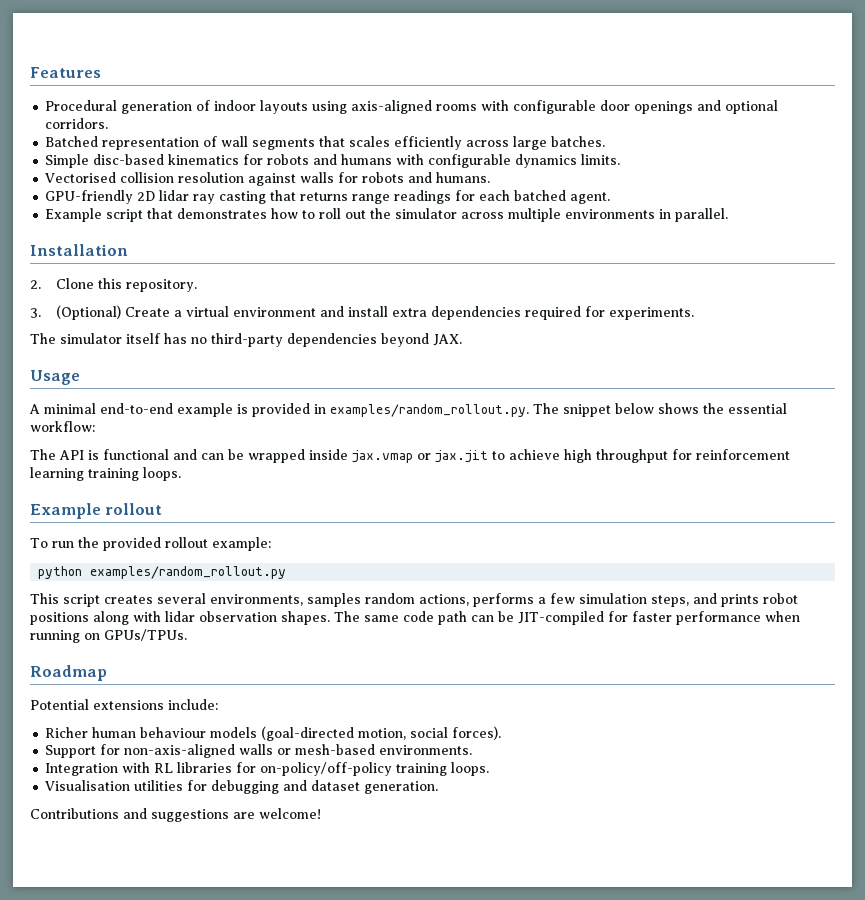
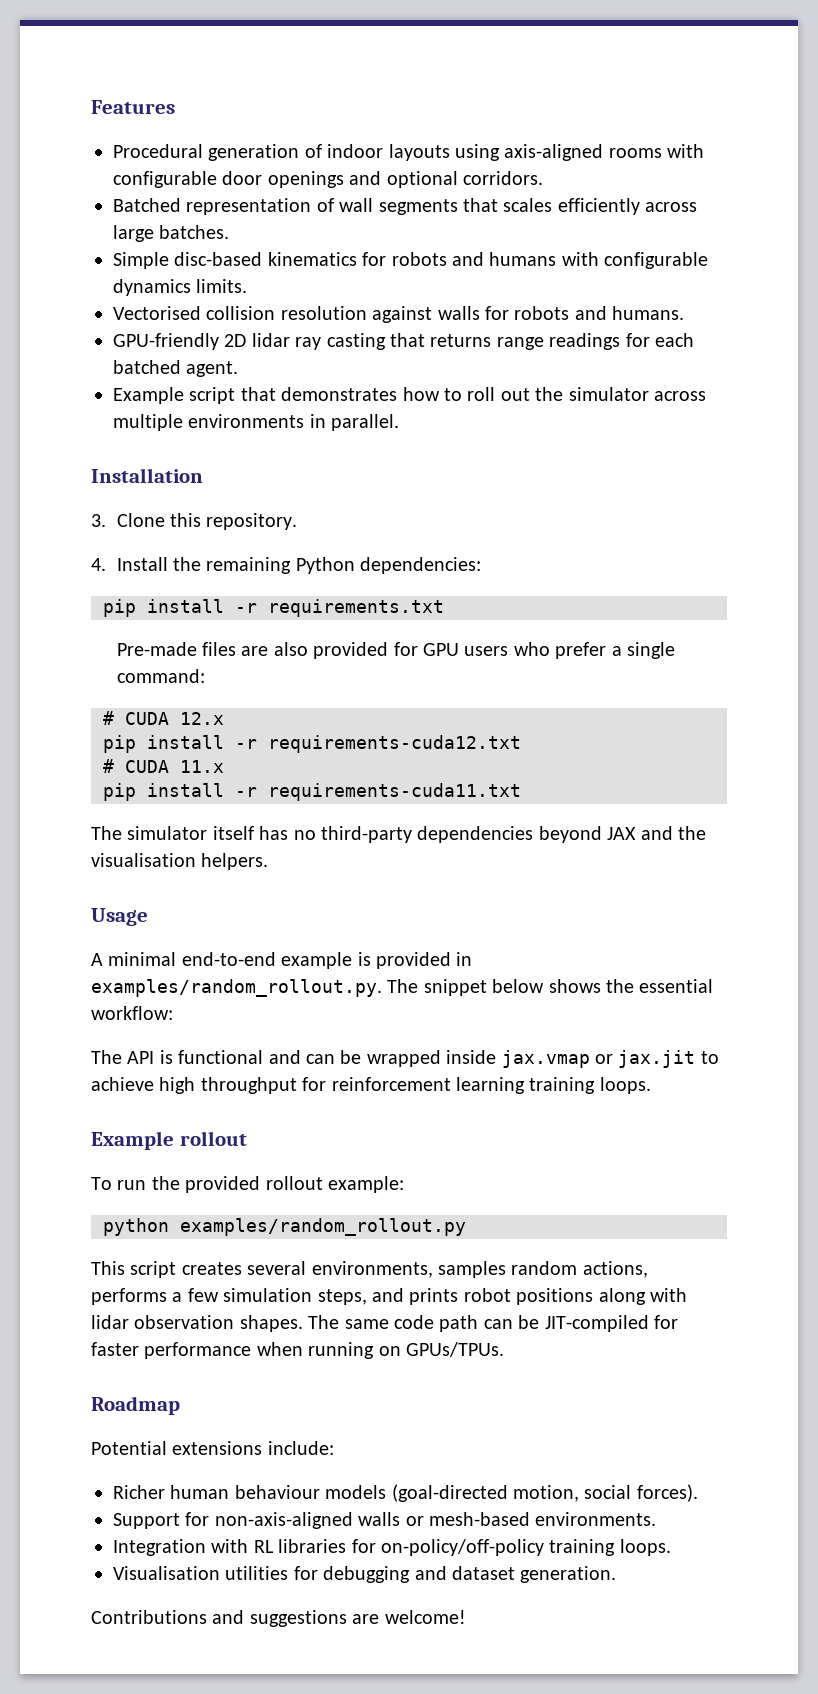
[30,280,41,289] 2. -> [91,514,106,527] 3.
[30,305,694,320] 3. (Optional) Create a virtual environment and install extra dependencies required for experiments. -> [91,557,482,574] [103,599,444,617] [116,642,676,659] [116,669,205,683] [103,711,224,725] [103,735,521,753] [103,759,224,773] [103,783,521,801] 4. Install the remaining Python dependencies: // pip install -r requirements.txt // Pre-made files are also provided for GPU users who prefer a single command: // # CUDA 12.x // pip install -r requirements-cuda12.txt // # CUDA 11.x // pip install -r requirements-cuda11.txt
[433,334,462,346] JAX. -> [607,826,706,840] [91,853,269,870] JAX and the visualisation helpers.

